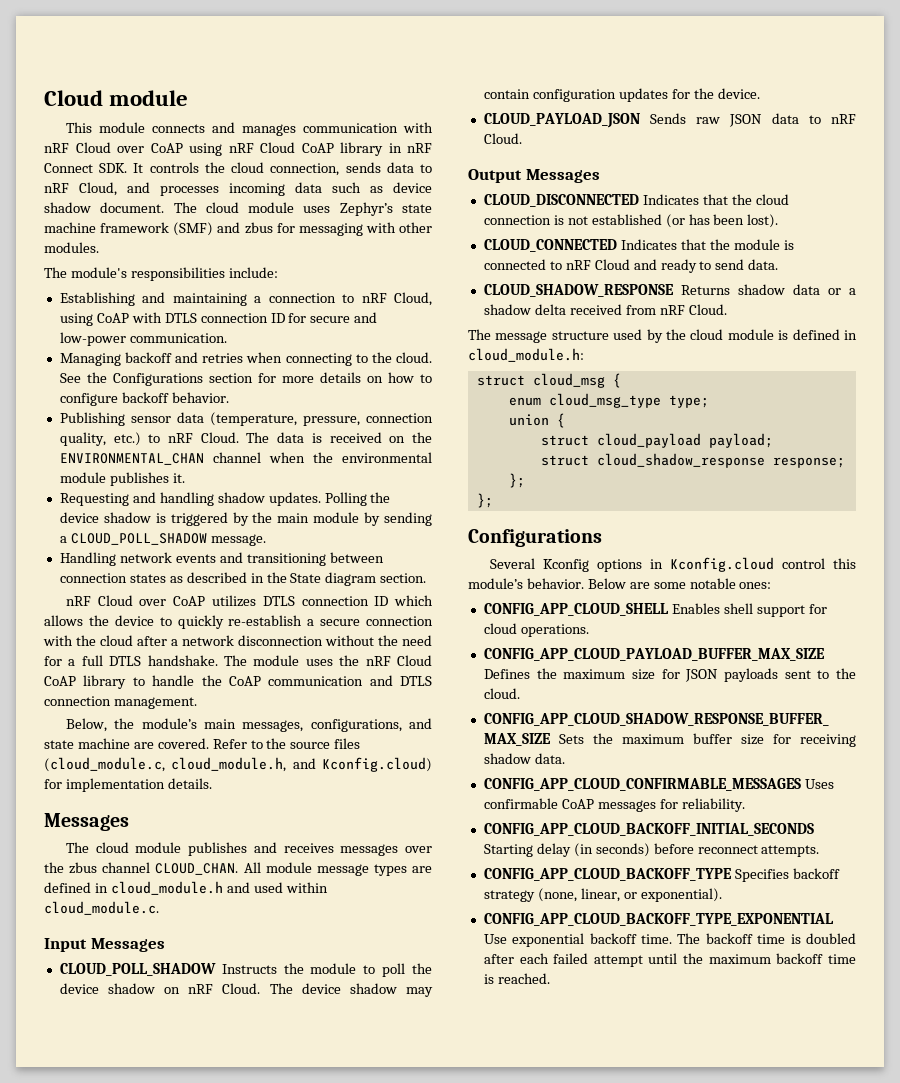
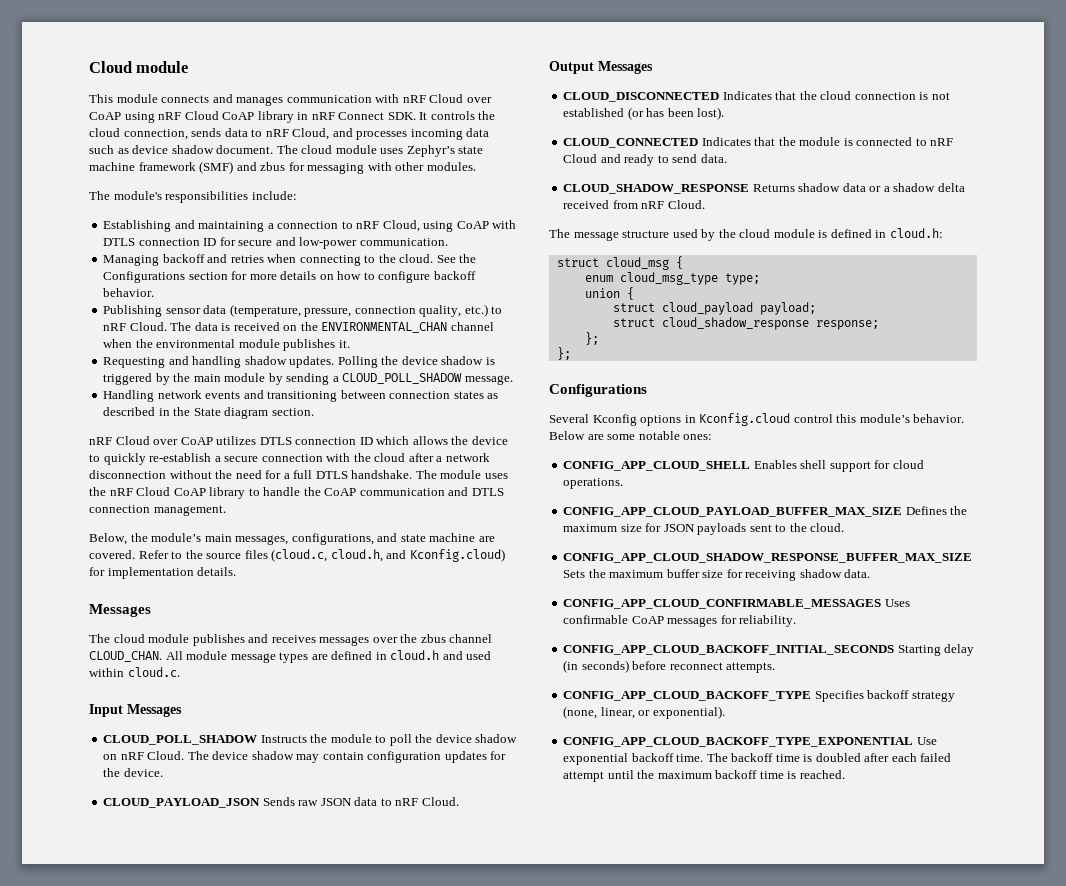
[44,757,287,772] (cloud_module.c, cloud_module.h, -> [271,549,383,562] (cloud.c, cloud.h,
[110,881,223,895] cloud_module.h -> [390,650,440,660] cloud.h
[44,901,159,915] cloud_module.c. -> [127,667,180,677] cloud.c.
[468,348,584,362] cloud_module.h: -> [889,228,943,238] cloud.h:

